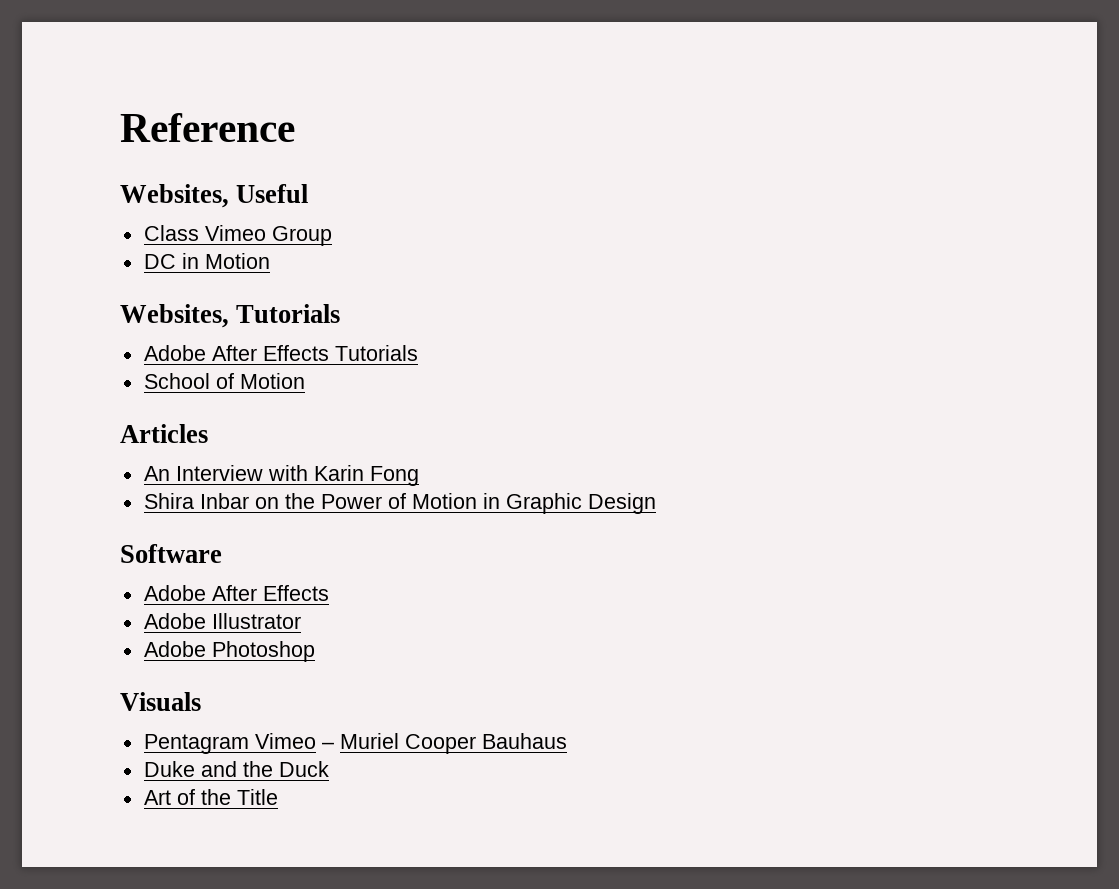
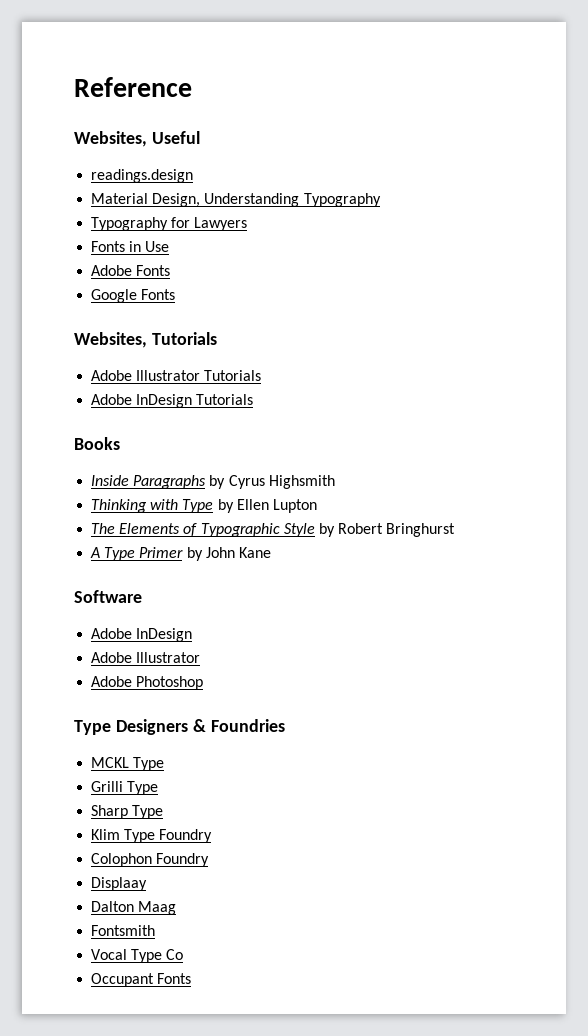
[143,225,332,246] [143,253,270,269] Class Vimeo Group // DC in Motion -> [91,169,194,183] [91,193,381,207] [91,217,248,231] [91,241,170,252] [91,265,171,276] [91,289,176,303] readings.design // Material Design, Understanding Typography // Typography for Lawyers // Fonts in Use // Adobe Fonts // Google Fonts
[211,345,418,361] [143,373,305,389] [120,424,208,443] [143,465,419,486] [143,493,656,514] After Effects Tutorials // School of Motion // Articles // An Interview with Karin Fong // Shira Inbar on the Power of Motion in Graphic Design -> [136,370,262,381] [91,394,254,408] [74,437,120,450] [91,475,335,489] [91,499,317,513] [91,523,456,537] [90,547,271,561] Illustrator Tutorials // Adobe InDesign Tutorials // Books // Inside Paragraphs by Cyrus Highsmith // Thinking with Type by Ellen Lupton // The Elements of Typographic Style by Robert Bringhurst // A Type Primer by John Kane
[211,585,329,601] After Effects -> [136,628,193,642] InDesign
[120,692,201,711] [143,733,567,754] [143,761,329,777] [143,789,278,805] Visuals // Pentagram Vimeo – Muriel Cooper Bauhaus // Duke and the Duck // Art of the Title -> [74,719,285,735] [91,757,165,771] [91,781,159,795] [91,805,164,819] [91,829,213,843] [91,853,210,867] [91,877,148,891] [91,901,177,915] [91,925,156,936] [91,949,184,963] [91,973,192,987] Type Designers & Foundries // MCKL Type // Grilli Type // Sharp Type // Klim Type Foundry // Colophon Foundry // Displaay // Dalton Maag // Fontsmith // Vocal Type Co // Occupant Fonts

